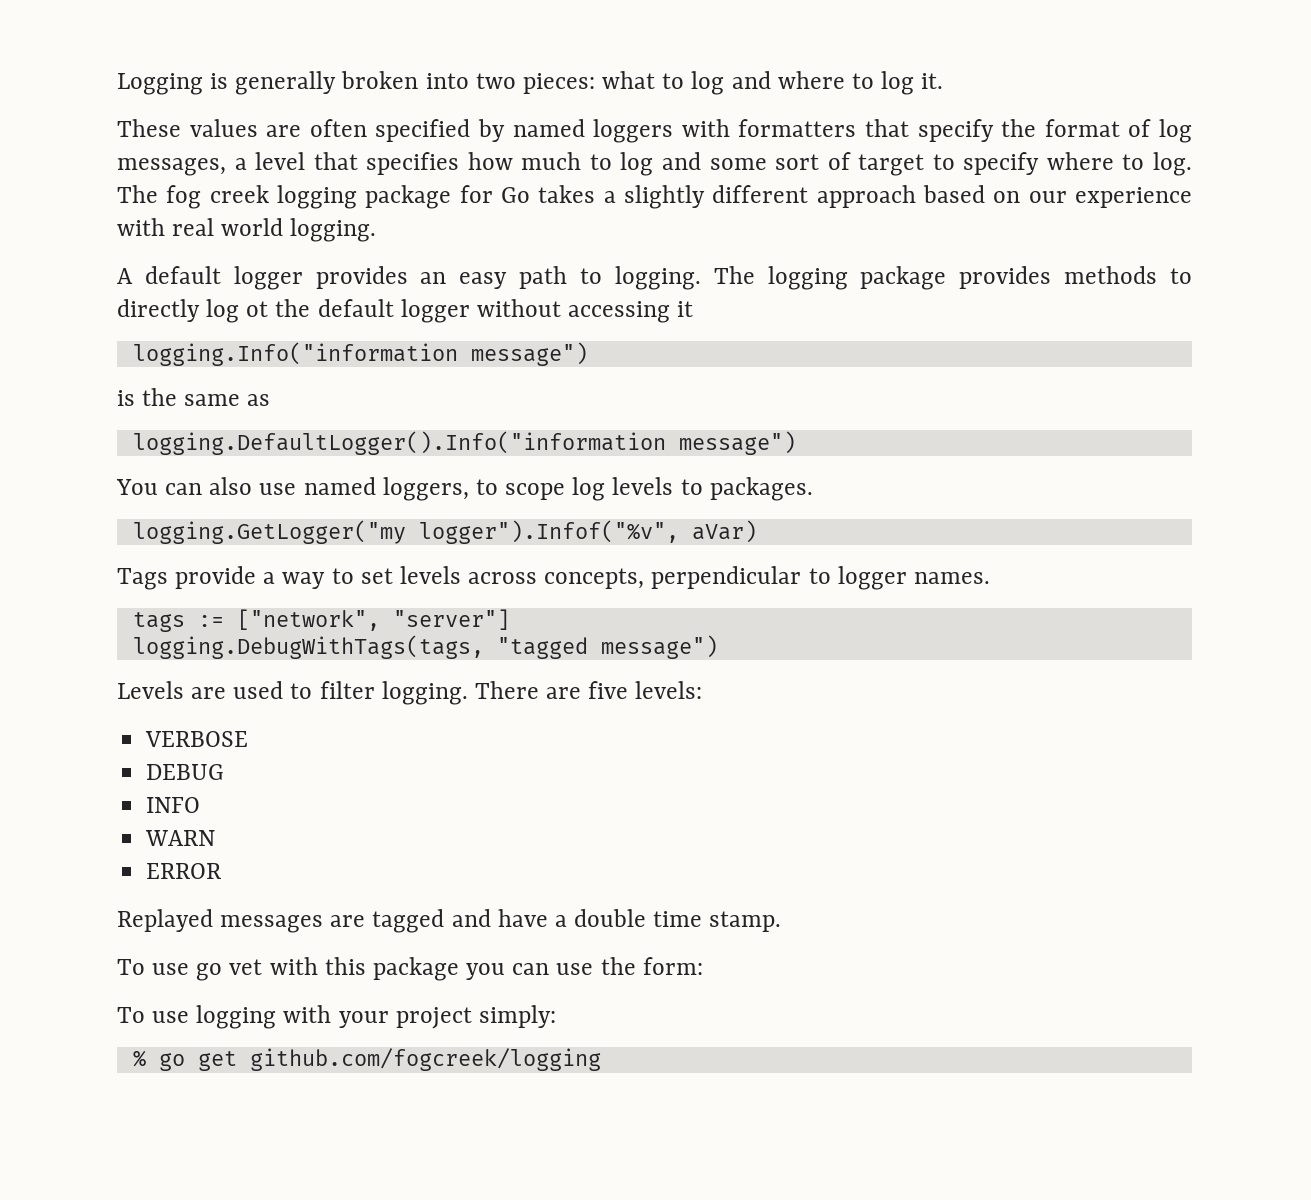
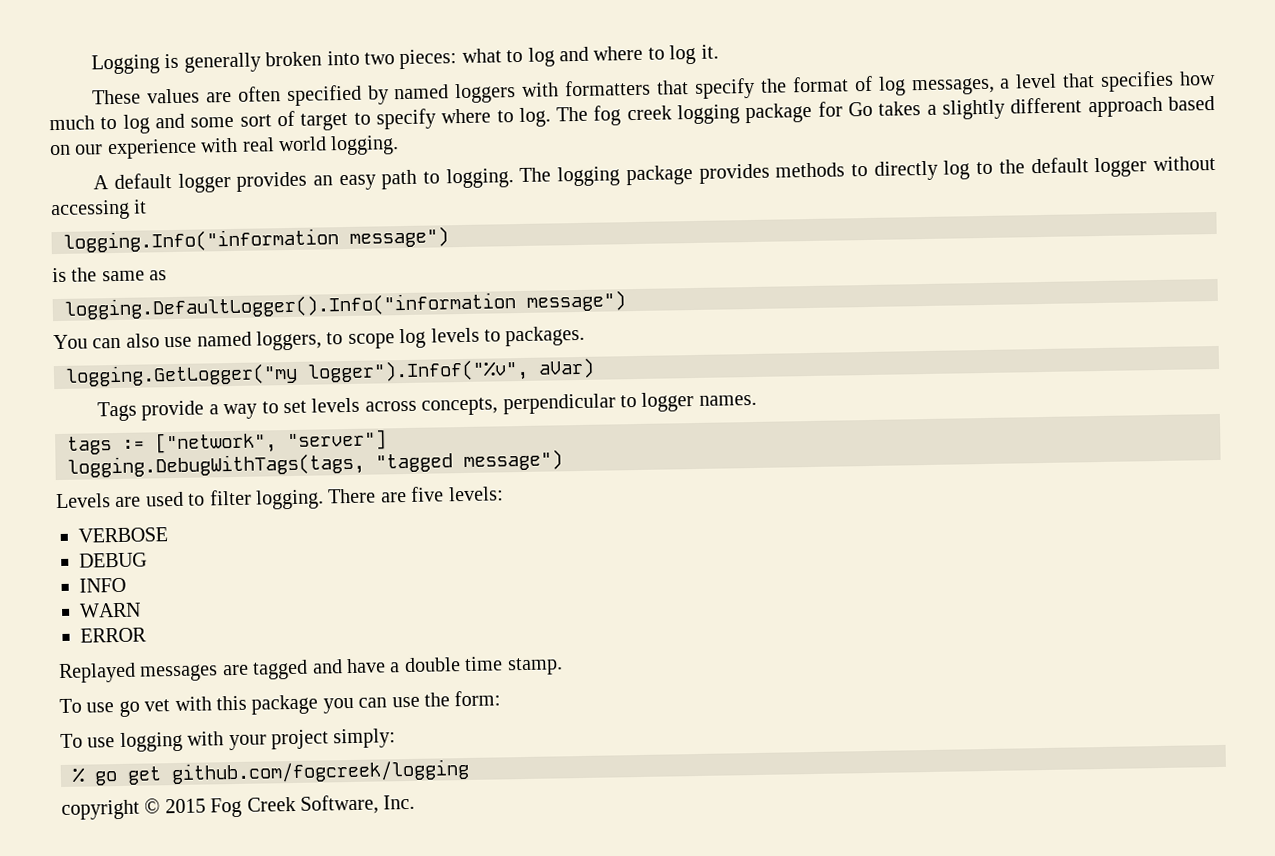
[246,301,269,317] ot -> [976,161,994,175] to
(601, 1059) none -> [61,794,416,821] // copyright © 2015 Fog Creek Software, Inc.

